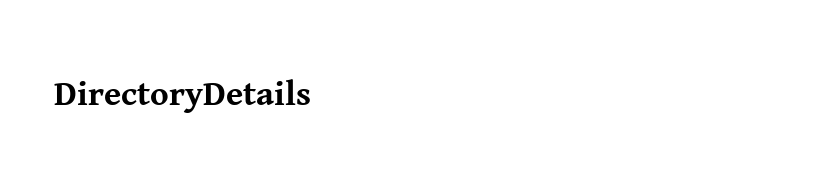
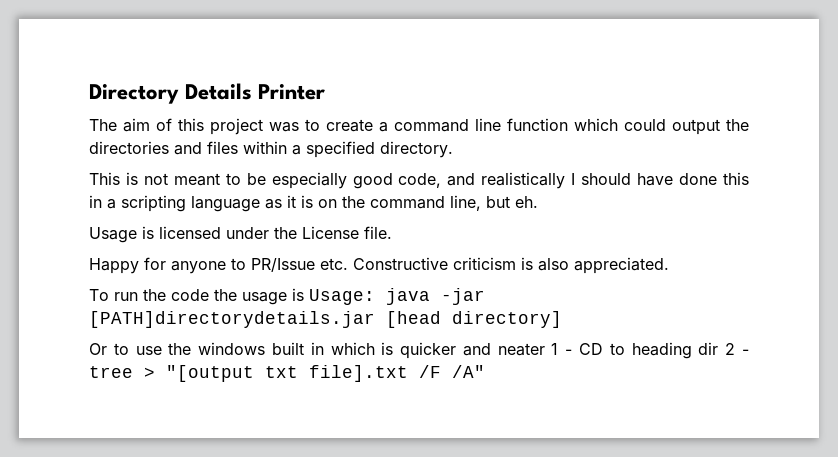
[54,79,311,113] DirectoryDetails -> [89,83,326,104] [89,118,749,135] [89,141,453,158] [89,172,749,189] [89,195,538,212] [89,226,392,243] [89,257,669,274] [89,288,485,305] [89,311,562,328] [89,342,749,359] [89,365,485,382] Directory Details Printer // The aim of this project was to create a command line function which could output the directories and files within a specified directory. // This is not meant to be especially good code, and realistically I should have done this in a scripting language as it is on the command line, but eh. // Usage is licensed under the License file. // Happy for anyone to PR/Issue etc. Constructive criticism is also appreciated. // To run the code the usage is Usage: java -jar [PATH]directorydetails.jar [head directory] // Or to use the windows built in which is quicker and neater 1 - CD to heading dir 2 - tree > "[output txt file].txt /F /A"

